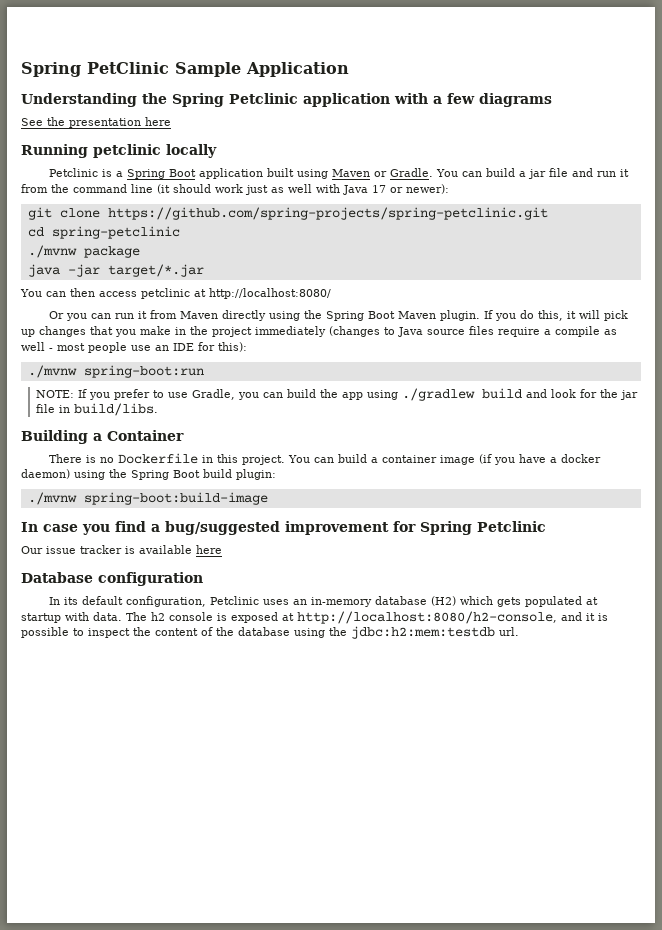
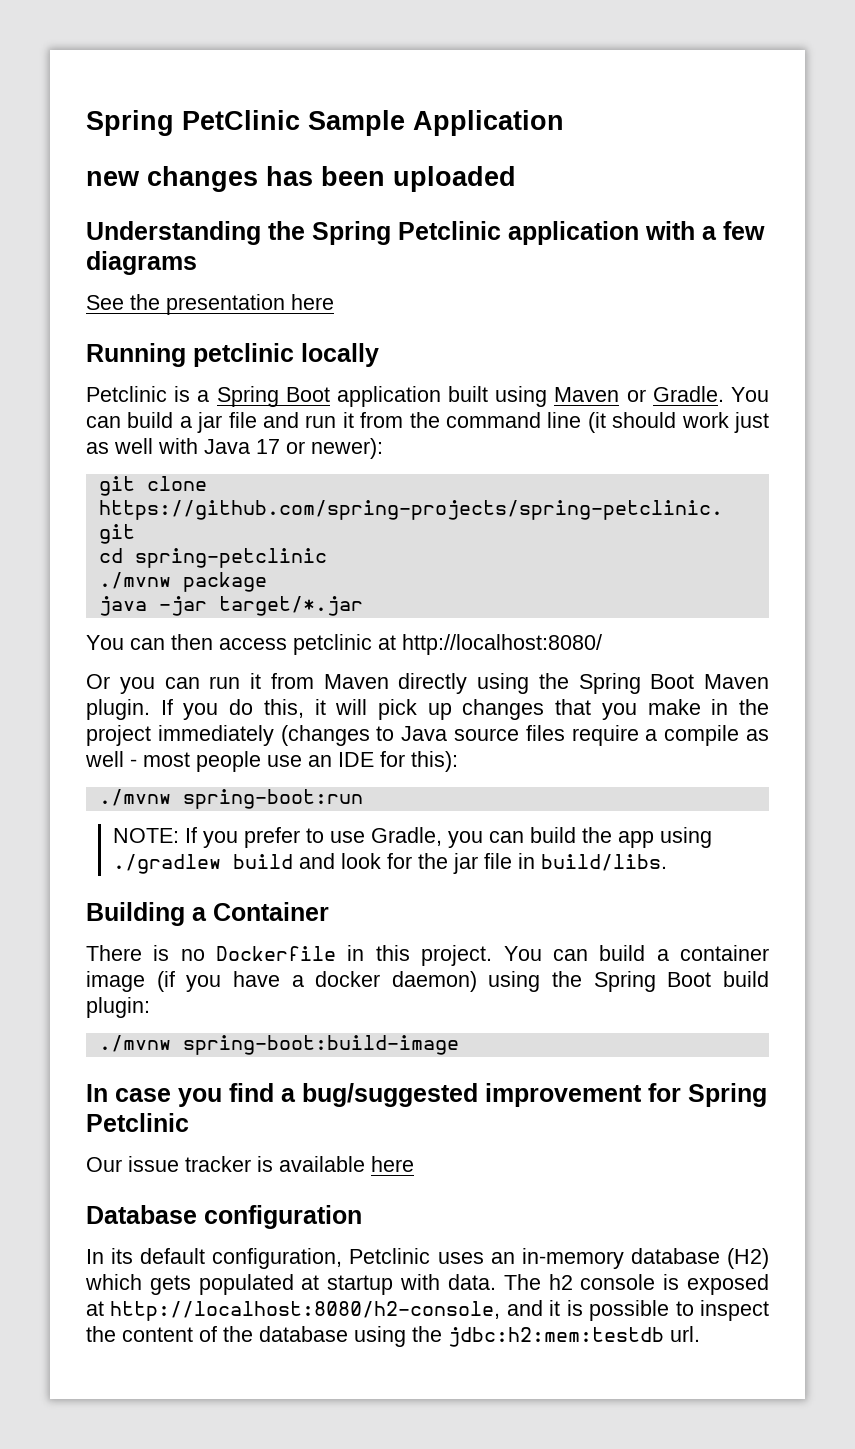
(349, 69) none -> [86,166,516,192] // new changes has been uploaded

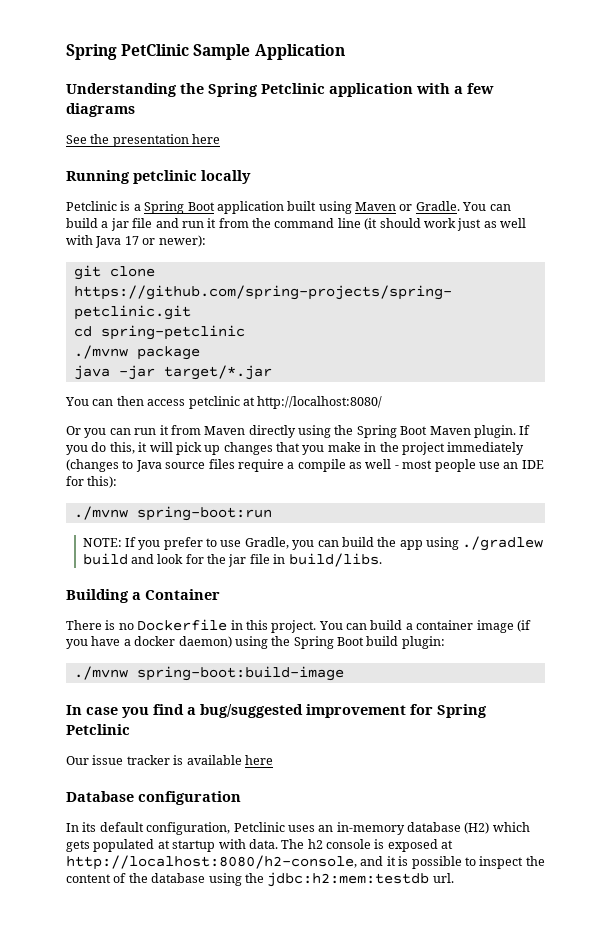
[86,166,516,192] // new changes has been uploaded -> (345, 52) none

